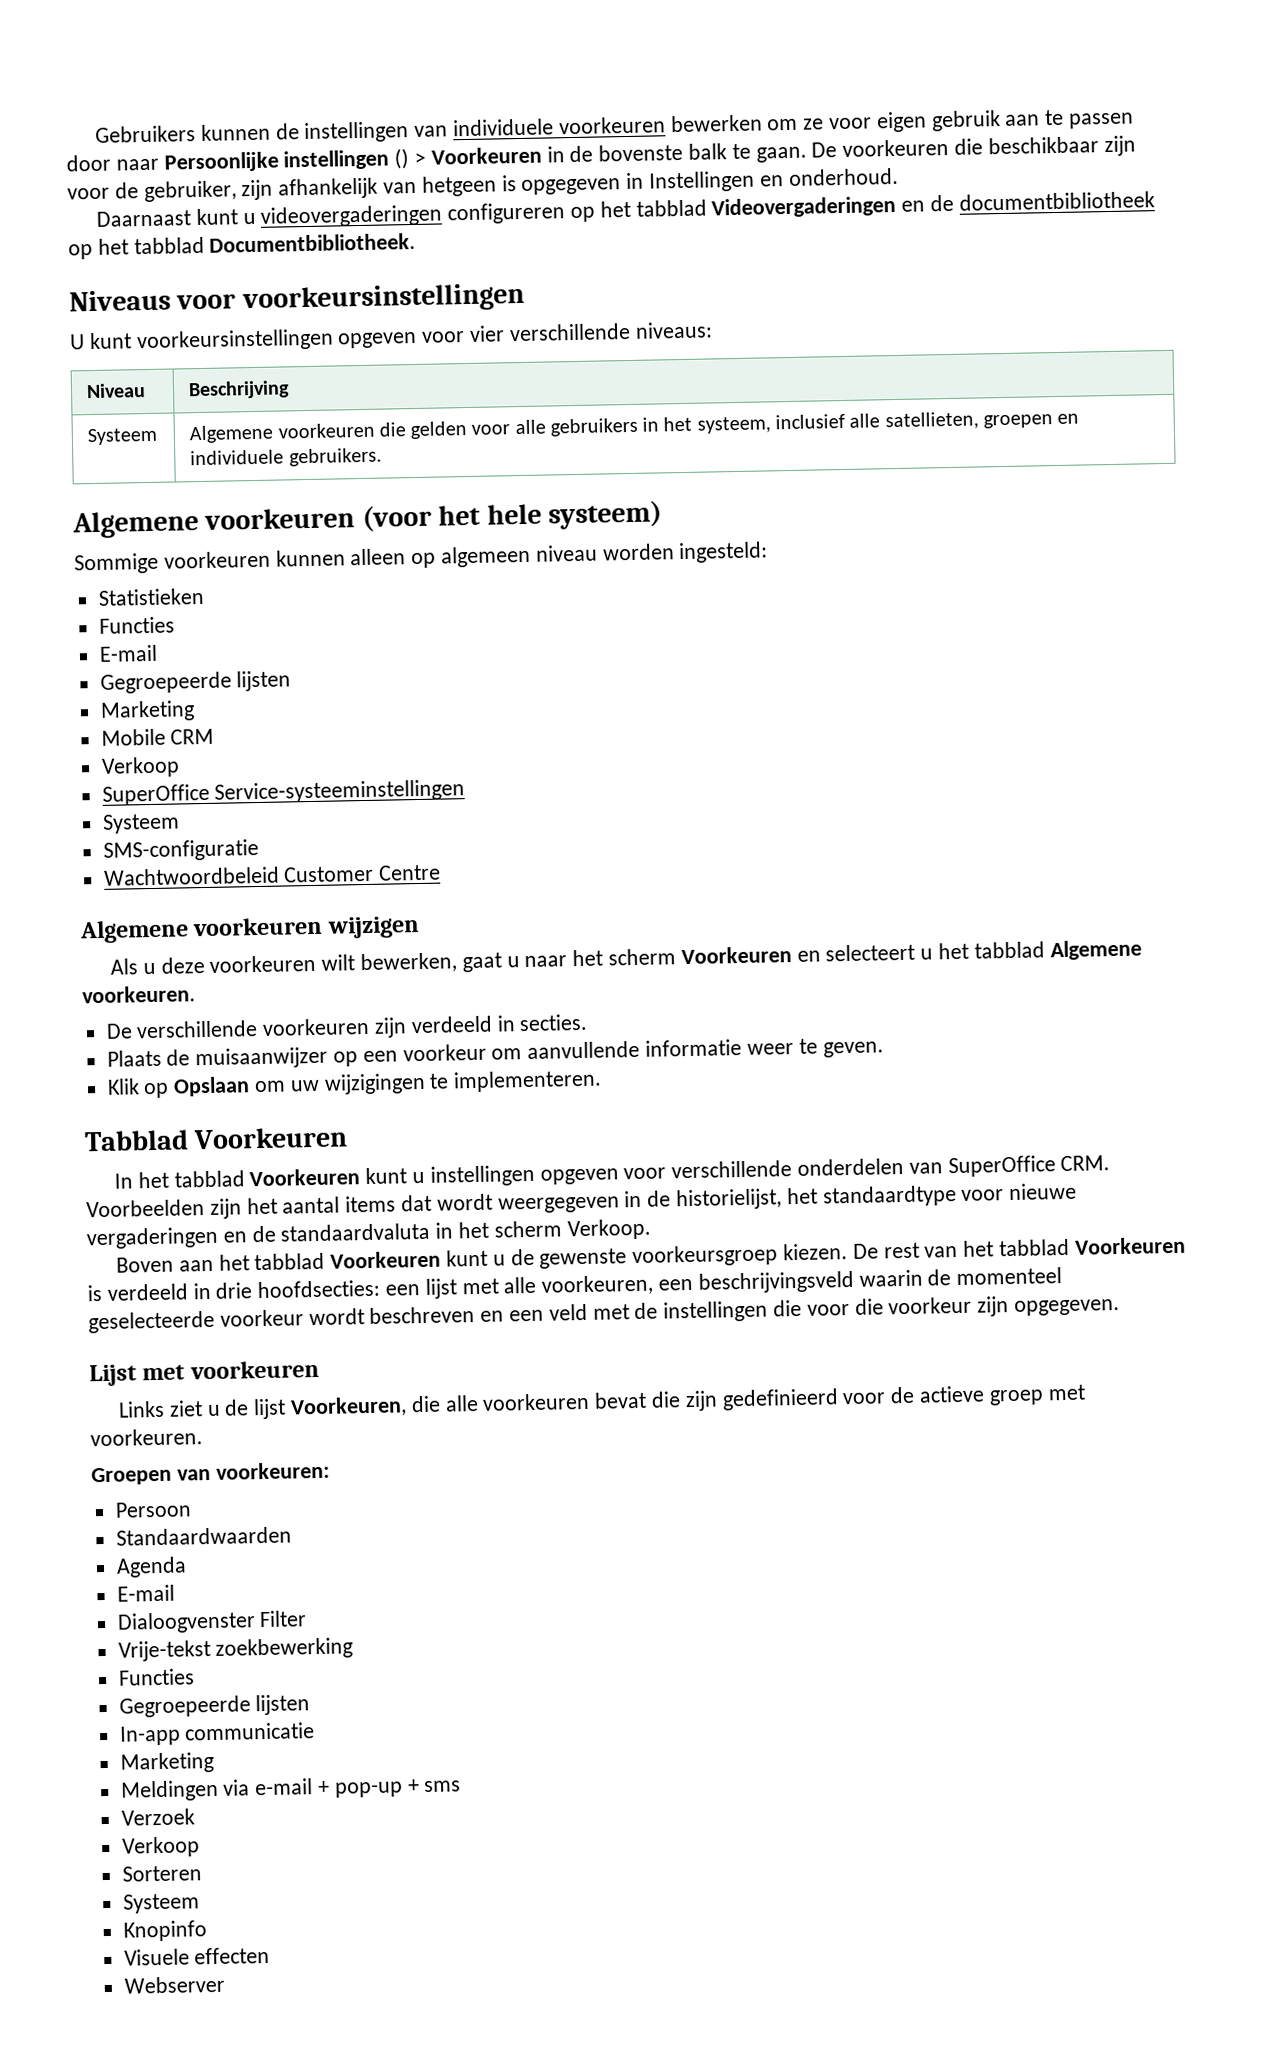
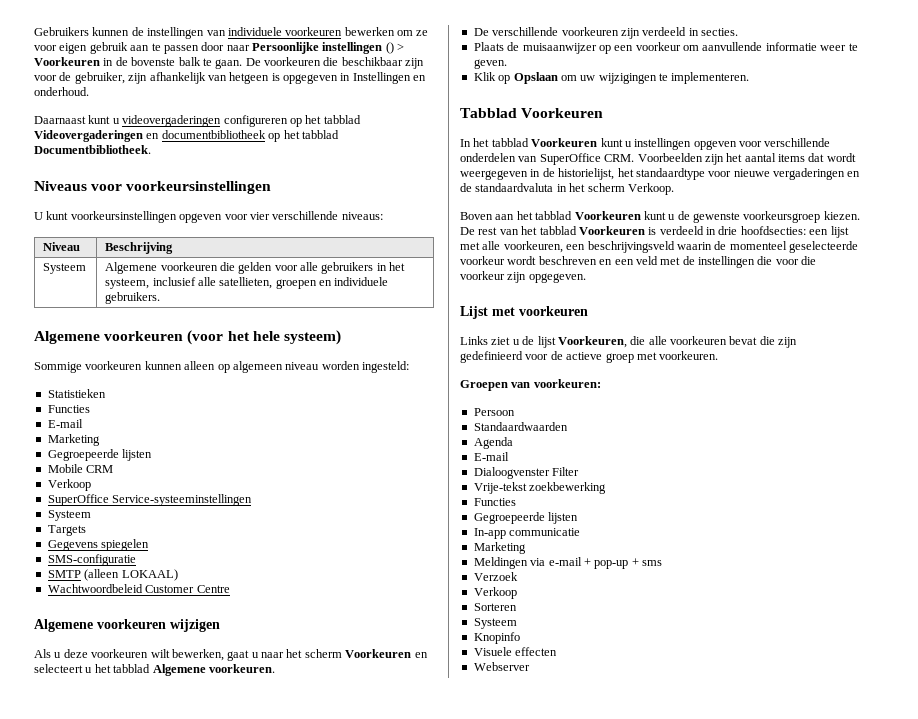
[930,194,955,212] de -> (160, 136) none
[99,670,292,694] [99,700,195,722] // Gegroepeerde lijsten // Marketing -> [47,434,100,446] [47,449,153,461] // Marketing // Gegroepeerde lijsten
[102,838,259,862] SMS-configuratie -> [47,525,86,536] [47,539,150,551] [47,554,136,566] [47,569,178,581] Targets // Gegevens spiegelen // SMS-configuratie // SMTP (alleen LOKAAL)

